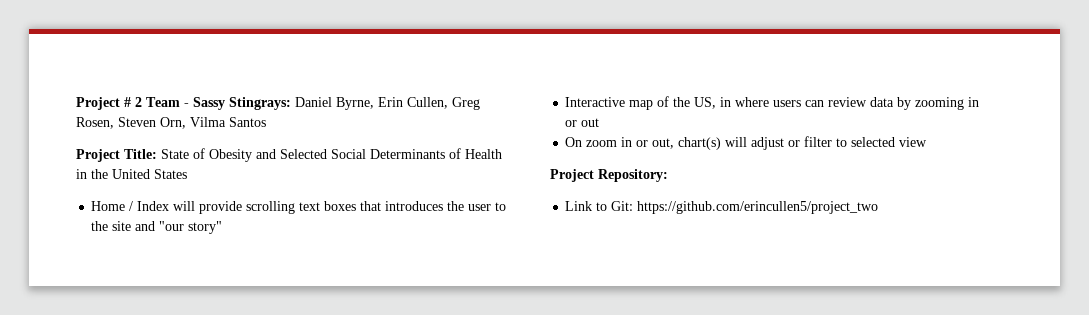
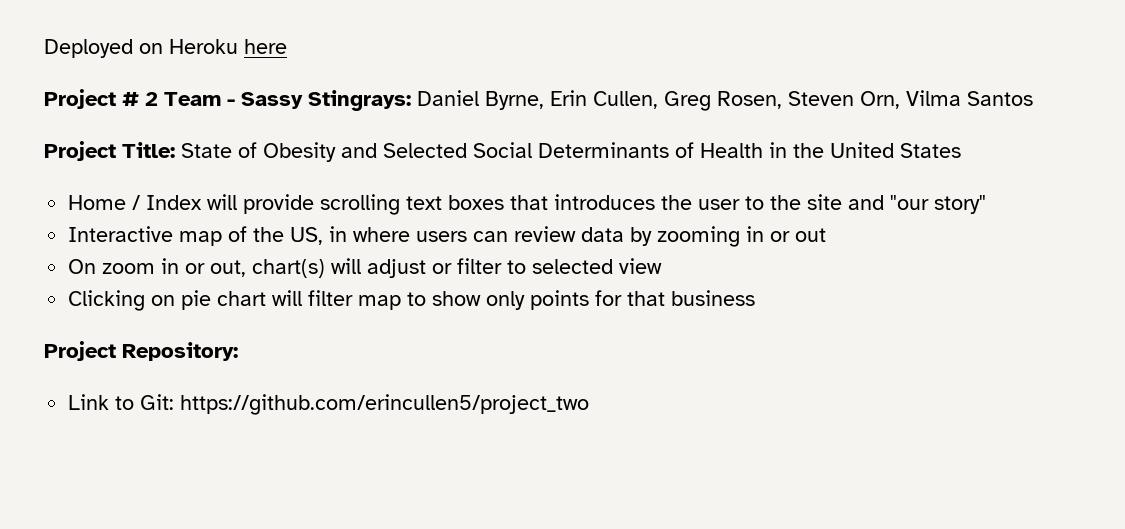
(76, 103) none -> [44,39,287,58] Deployed on Heroku here //
(928, 142) none -> [68,290,756,311] // Clicking on pie chart will filter map to show only points for that business

